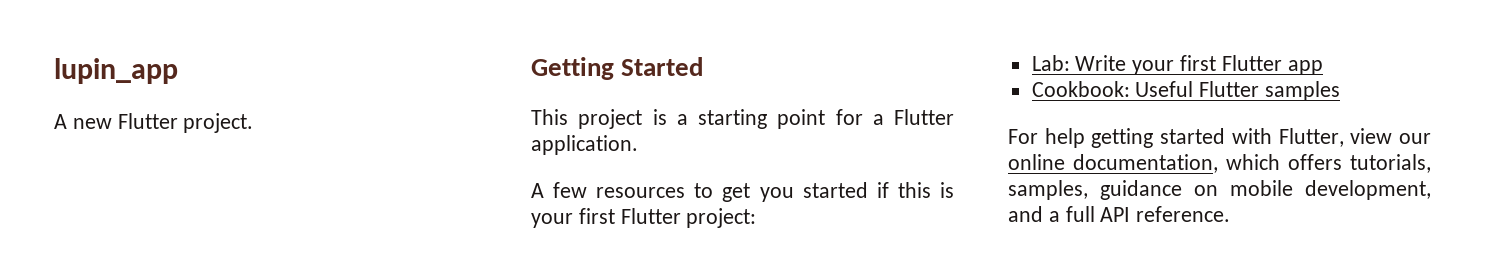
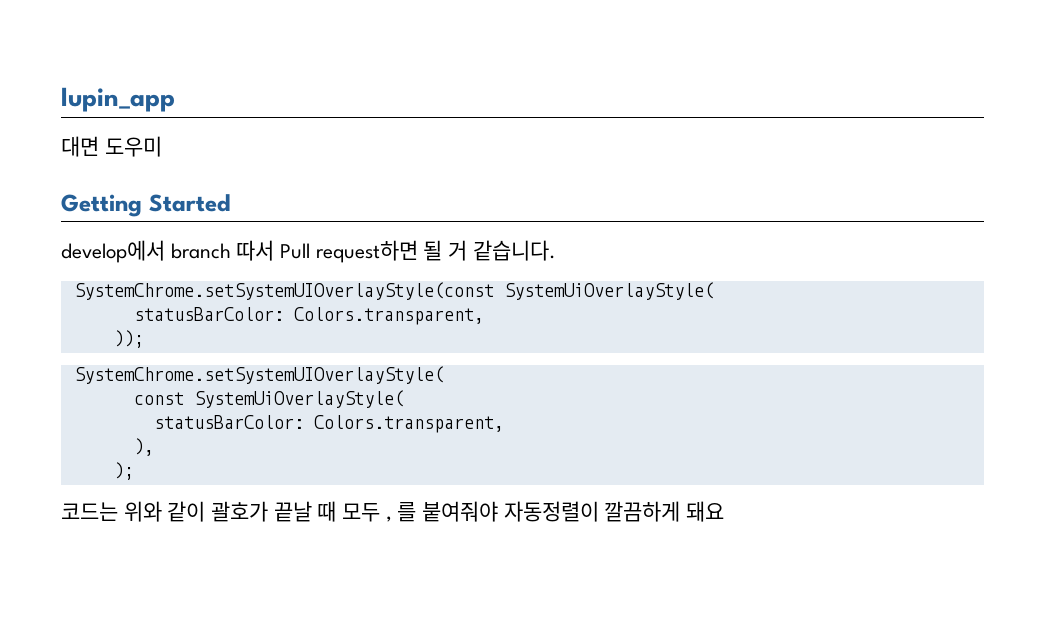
[54,113,254,133] [531,57,704,80] [531,109,954,129] [531,135,638,155] [531,182,954,202] [531,208,757,228] [1031,55,1323,75] [1031,81,1341,101] [1008,128,1431,148] [1008,154,1431,173] [1008,180,1431,200] [1008,206,1231,222] A new Flutter project. // Getting Started // This project is a starting point for a Flutter application. // A few resources to get you started if this is your first Flutter project: // Lab: Write your first Flutter app // Cookbook: Useful Flutter samples // For help getting started with Flutter, view our online documentation, which offers tutorials, samples, guidance on mobile development, and a full API reference. -> [61,136,162,157] [61,194,231,217] [61,240,556,263] [73,282,714,300] [133,307,484,325] [113,330,144,348] [73,366,444,384] [133,390,404,408] [153,415,504,433] [133,438,154,456] [113,462,134,480] [61,501,725,522] 대면 도우미 // Getting Started // develop에서 branch 따서 Pull request하면 될 거 같습니다. // SystemChrome.setSystemUIOverlayStyle(const SystemUiOverlayStyle( // statusBarColor: Colors.transparent, // )); // SystemChrome.setSystemUIOverlayStyle( // const SystemUiOverlayStyle( // statusBarColor: Colors.transparent, // ), // ); // 코드는 위와 같이 괄호가 끝날 때 모두 , 를 붙여줘야 자동정렬이 깔끔하게 돼요

